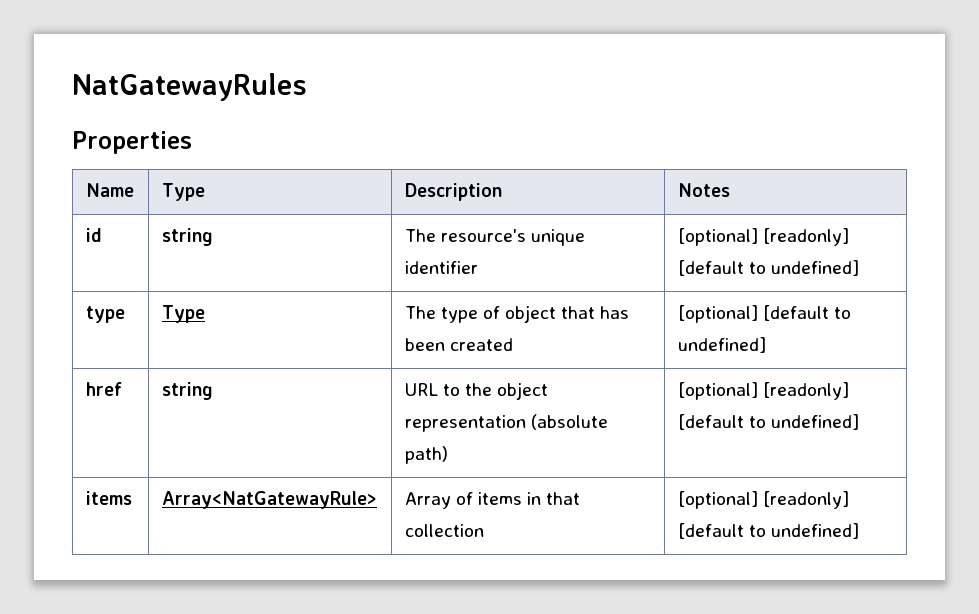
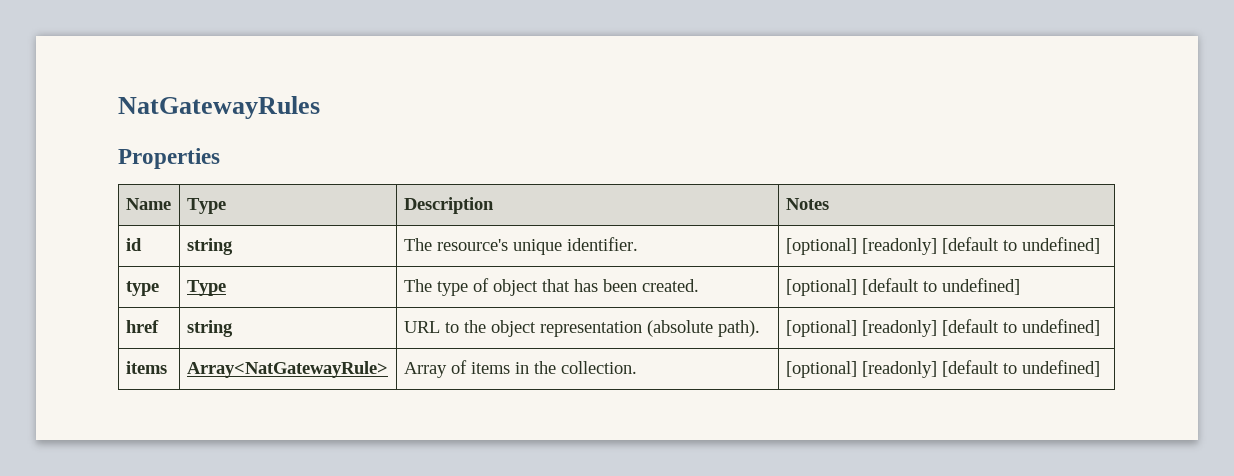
[404,261,478,274] identifier -> [566,237,638,251] identifier.
[449,338,513,351] created -> [641,279,699,292] created.
[404,446,448,464] path) -> [717,320,760,337] path).
[546,492,581,505] [404,524,484,537] that collection -> [533,361,637,374] the collection.

